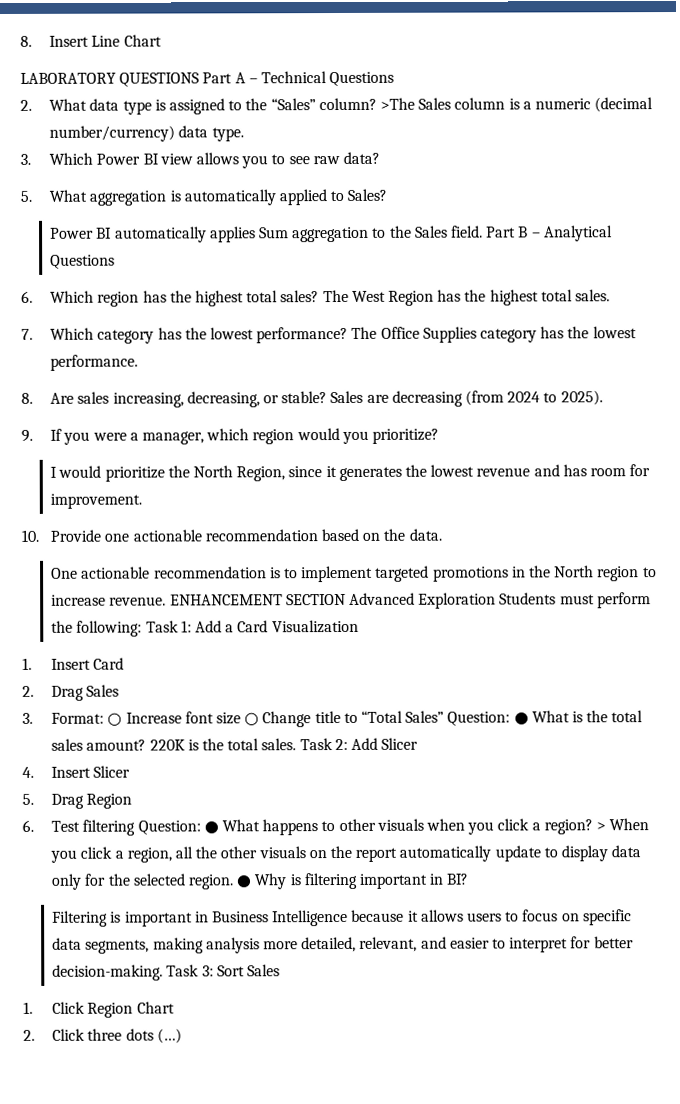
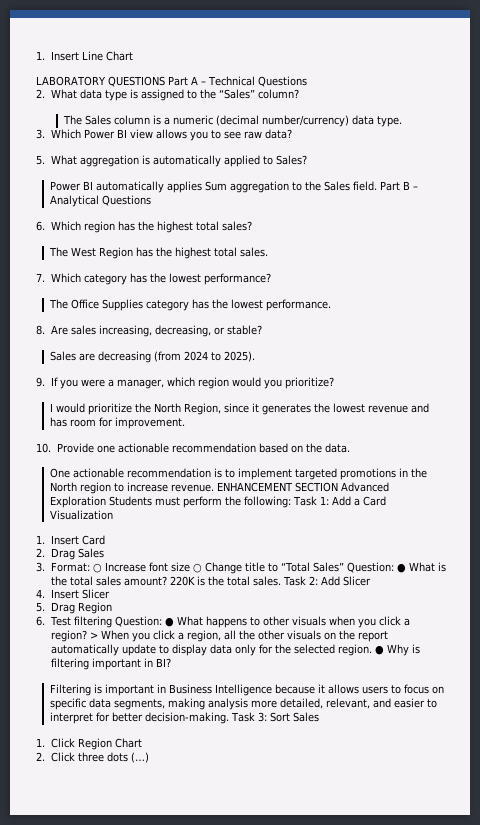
[20,35,32,47] 8. -> [36,51,45,60] 1.
[379,97,415,110] >The -> [63,115,83,125] // The
(320, 296) none -> (252, 226) //
(349, 335) none -> (271, 279) //
(328, 397) none -> (262, 330) //

